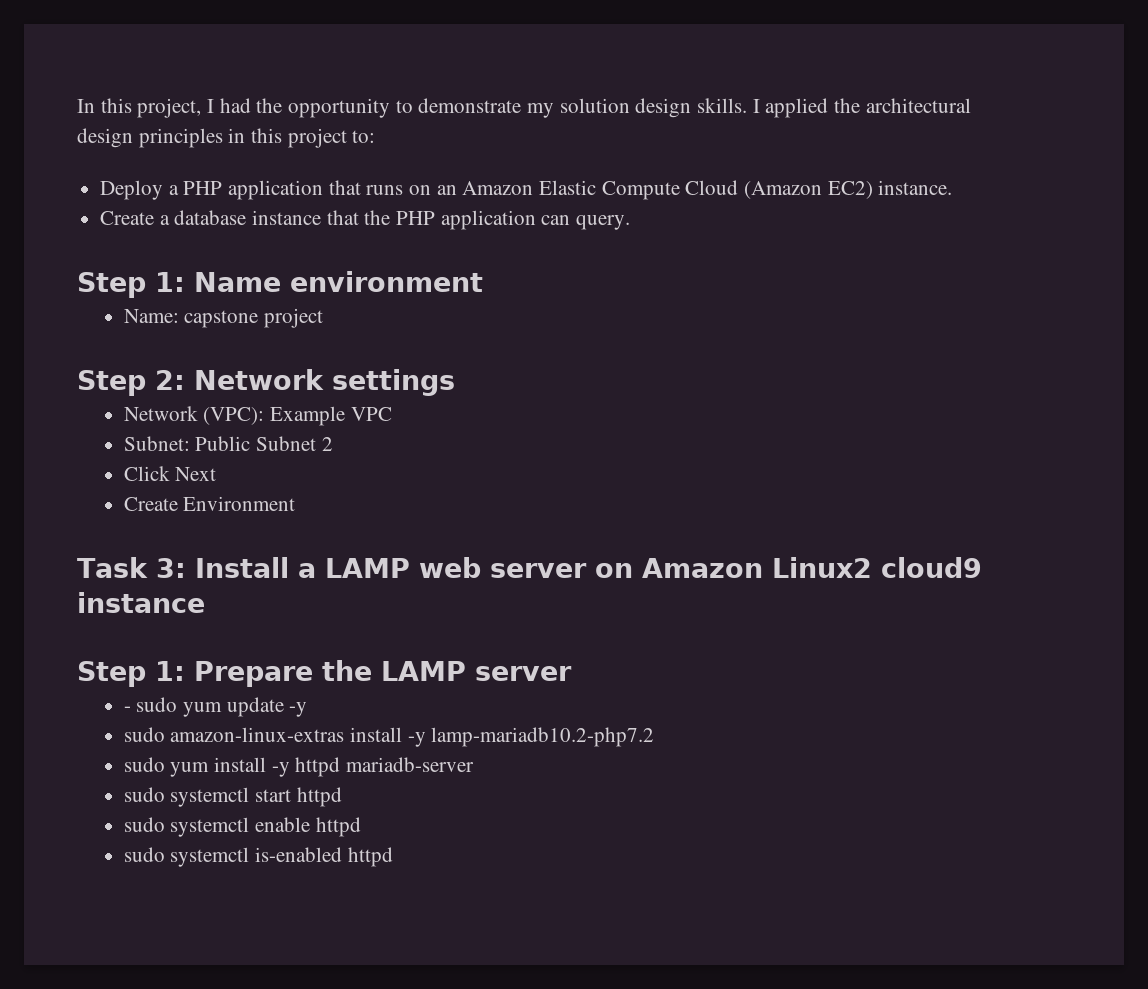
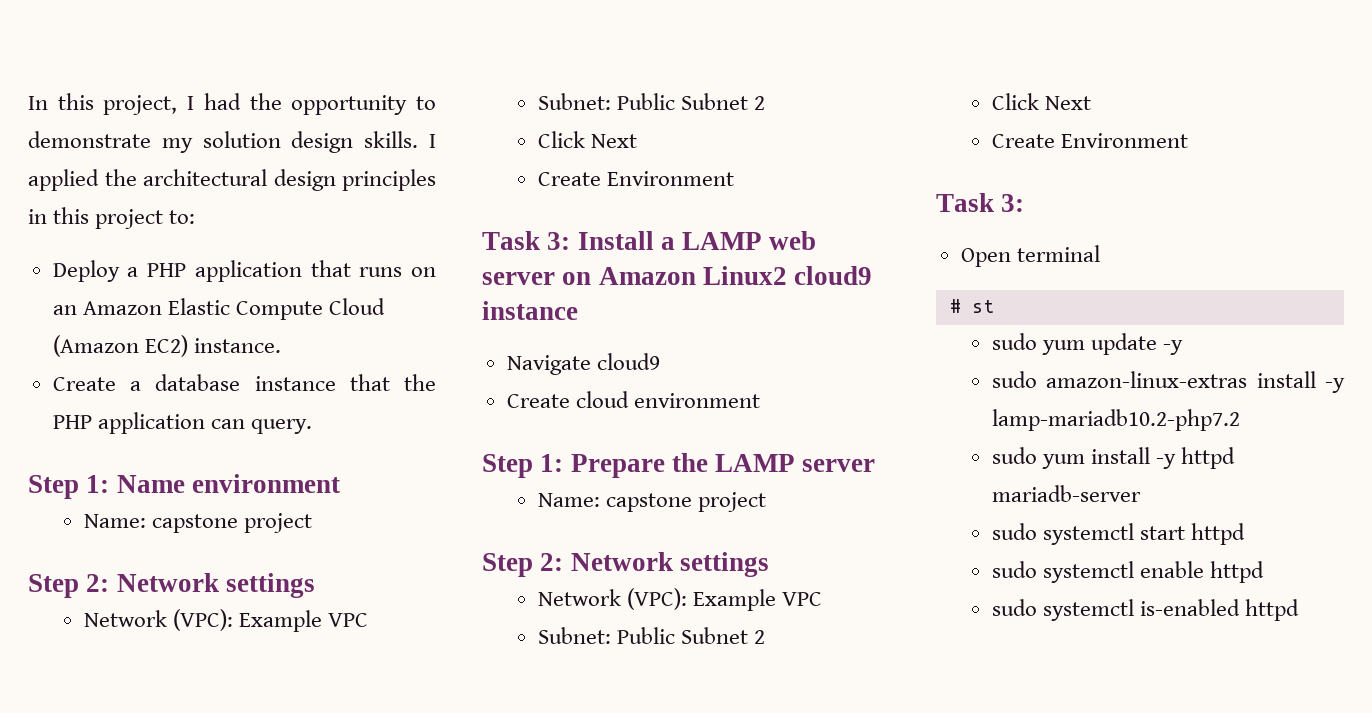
(205, 602) none -> [506,353,660,375] [506,391,760,408] // Navigate cloud9 // Create cloud environment
[123,706,131,712] - -> [538,492,767,512] [482,552,769,577] [538,588,823,611] [538,627,766,644] [992,93,1092,110] [992,133,1189,148] [936,193,1025,212] [960,245,1100,267] [949,299,994,313] Name: capstone project // Step 2: Network settings // Network (VPC): Example VPC // Subnet: Public Subnet 2 // Click Next // Create Environment // Task 3: // Open terminal // # st //

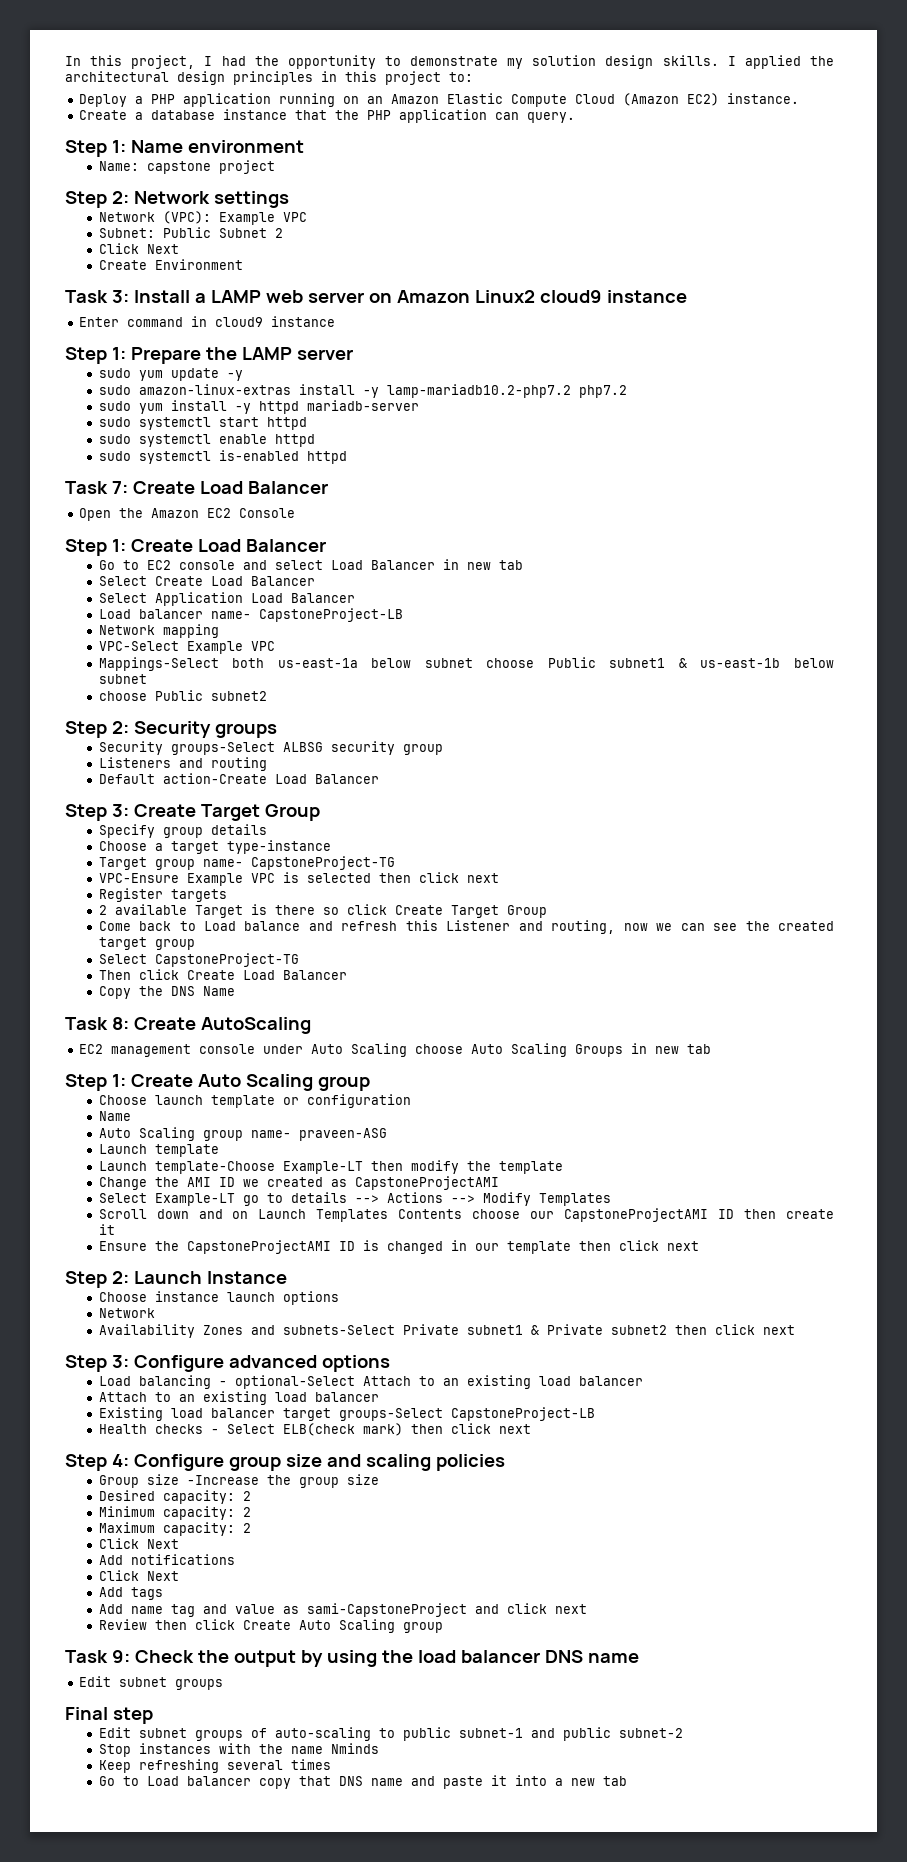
[310,260,403,277] that runs -> [279,93,336,107] running
[506,353,660,375] [506,391,760,408] Navigate cloud9 // Create cloud environment -> [79,316,336,327] Enter command in cloud9 instance
[538,492,767,512] [482,552,769,577] [538,588,823,611] [538,627,766,644] [992,93,1092,110] [992,133,1189,148] [936,193,1025,212] [960,245,1100,267] [949,299,994,313] // Name: capstone project // Step 2: Network settings // Network (VPC): Example VPC // Subnet: Public Subnet 2 // Click Next // Create Environment // Task 3: // Open terminal // # st -> (353, 354) none
(1241, 420) none -> [578,385,627,398] php7.2
(1300, 610) none -> [65,481,328,494] [79,508,296,521] [65,539,326,556] [98,559,523,570] [98,576,315,586] [98,592,355,606] [98,608,403,622] [98,624,219,638] [98,641,275,654] [98,657,834,671] [98,674,147,684] [98,690,267,701] [65,721,277,738] [98,741,443,755] [98,757,267,771] [98,773,379,784] [65,804,320,821] [98,824,267,838] [98,840,331,854] [98,856,395,870] [98,872,499,886] [98,888,227,902] [98,904,547,918] [98,920,834,934] [98,937,195,950] [98,953,299,967] [98,969,347,980] [98,986,235,999] [65,1017,311,1034] [79,1043,712,1057] [65,1074,370,1091] [98,1094,411,1108] [98,1111,131,1121] [98,1127,387,1141] [98,1144,219,1157] [98,1160,563,1174] [98,1176,499,1190] [98,1192,611,1206] [98,1208,834,1222] [98,1224,115,1235] [98,1240,699,1254] [65,1271,287,1288] [98,1291,339,1305] [98,1308,155,1318] [98,1324,795,1338] [65,1355,390,1372] [98,1375,643,1389] [98,1391,379,1405] [98,1407,595,1421] [98,1423,531,1436] [65,1454,505,1471] [98,1474,379,1488] [98,1490,251,1504] [98,1506,251,1520] [98,1522,251,1536] [98,1538,179,1549] [98,1554,235,1565] [98,1570,179,1581] [98,1587,163,1600] [98,1603,587,1617] [98,1619,443,1633] [65,1650,639,1667] [79,1676,224,1690] [65,1707,153,1724] [98,1727,683,1741] [98,1743,379,1757] [98,1759,331,1773] [98,1775,627,1789] // Task 7: Create Load Balancer // Open the Amazon EC2 Console // Step 1: Create Load Balancer // Go to EC2 console and select Load Balancer in new tab // Select Create Load Balancer // Select Application Load Balancer // Load balancer name- CapstoneProject-LB // Network mapping // VPC-Select Example VPC // Mappings-Select both us-east-1a below subnet choose Public subnet1 & us-east-1b below subnet // choose Public subnet2 // Step 2: Security groups // Security groups-Select ALBSG security group // Listeners and routing // Default action-Create Load Balancer // Step 3: Create Target Group // Specify group details // Choose a target type-instance // Target group name- CapstoneProject-TG // VPC-Ensure Example VPC is selected then click next // Register targets // 2 available Target is there so click Create Target Group // Come back to Load balance and refresh this Listener and routing, now we can see the created target group // Select CapstoneProject-TG // Then click Create Load Balancer // Copy the DNS Name // Task 8: Create AutoScaling // EC2 management console under Auto Scaling choose Auto Scaling Groups in new tab // Step 1: Create Auto Scaling group // Choose launch template or configuration // Name // Auto Scaling group name- praveen-ASG // Launch template // Launch template-Choose Example-LT then modify the template // Change the AMI ID we created as CapstoneProjectAMI // Select Example-LT go to details --> Actions --> Modify Templates // Scroll down and on Launch Templates Contents choose our CapstoneProjectAMI ID then create it // Ensure the CapstoneProjectAMI ID is changed in our template then click next // Step 2: Launch Instance // Choose instance launch options // Network // Availability Zones and subnets-Select Private subnet1 & Private subnet2 then click next // Step 3: Configure advanced options // Load balancing - optional-Select Attach to an existing load balancer // Attach to an existing load balancer // Existing load balancer target groups-Select CapstoneProject-LB // Health checks - Select ELB(check mark) then click next // Step 4: Configure group size and scaling policies // Group size -Increase the group size // Desired capacity: 2 // Minimum capacity: 2 // Maximum capacity: 2 // Click Next // Add notifications // Click Next // Add tags // Add name tag and value as sami-CapstoneProject and click next // Review then click Create Auto Scaling group // Task 9: Check the output by using the load balancer DNS name // Edit subnet groups // Final step // Edit subnet groups of auto-scaling to public subnet-1 and public subnet-2 // Stop instances with the name Nminds // Keep refreshing several times // Go to Load balancer copy that DNS name and paste it into a new tab

